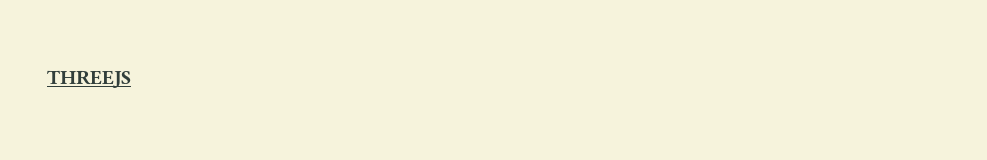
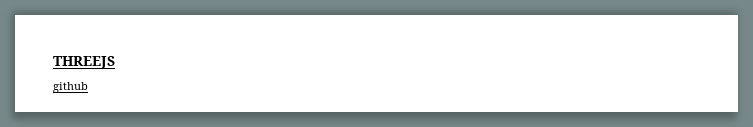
(131, 79) none -> [53,82,88,93] // github

